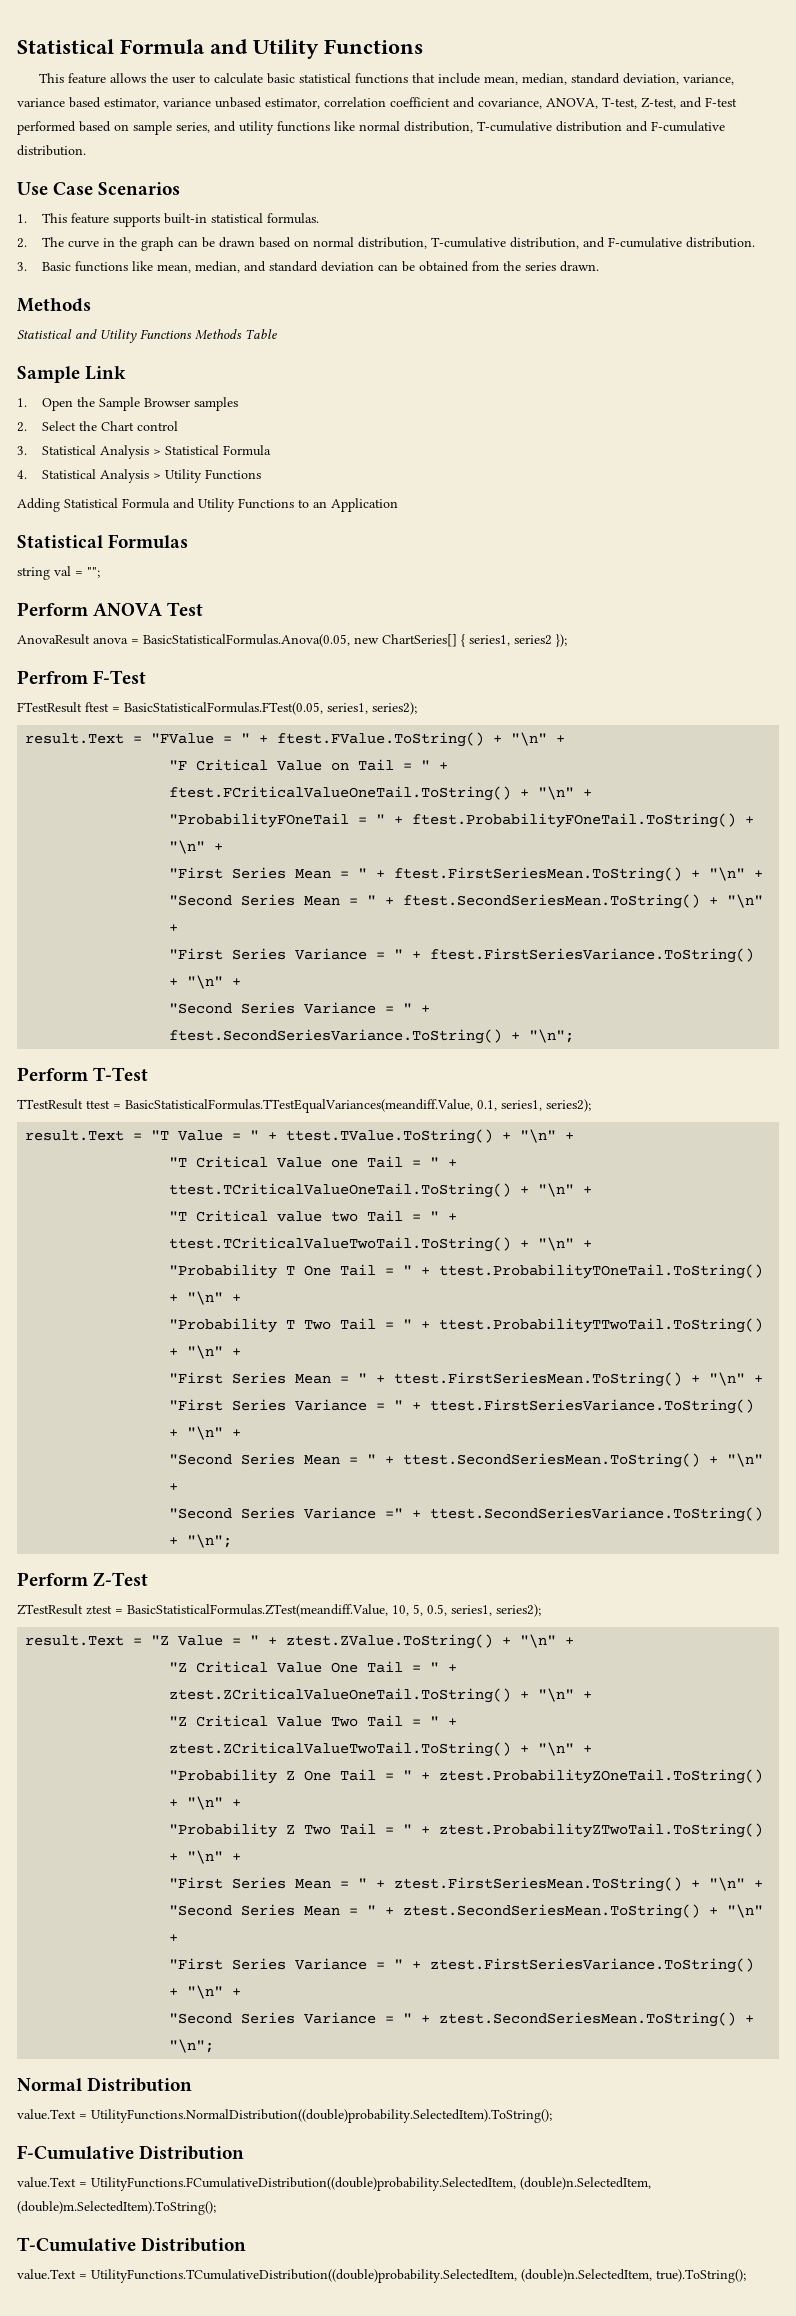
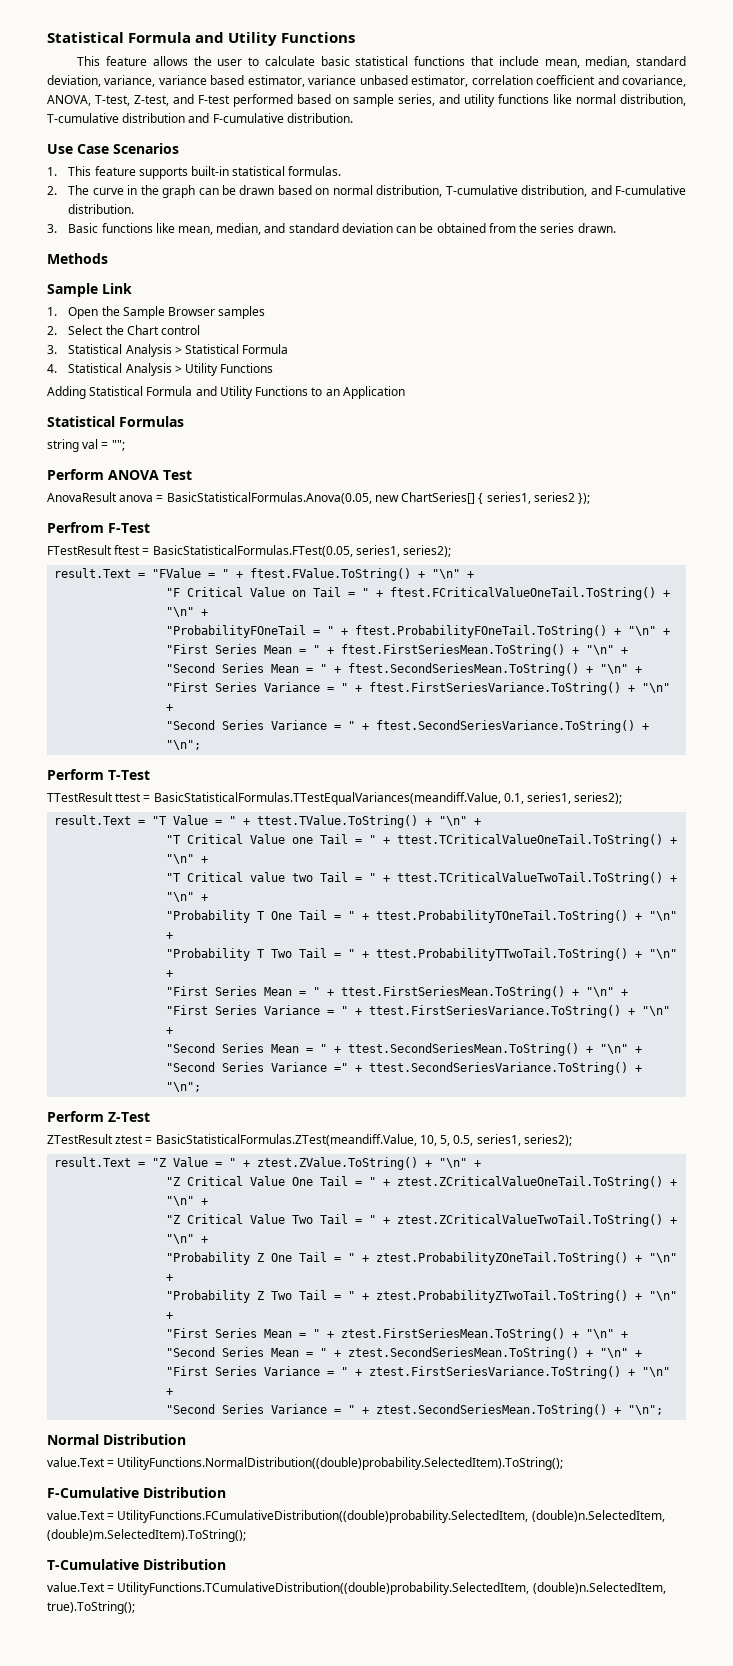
[17,329,277,343] // Statistical and Utility Functions Methods Table -> (108, 258) none

